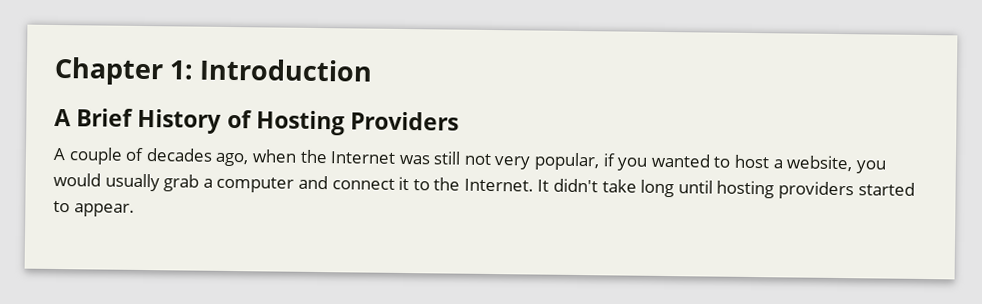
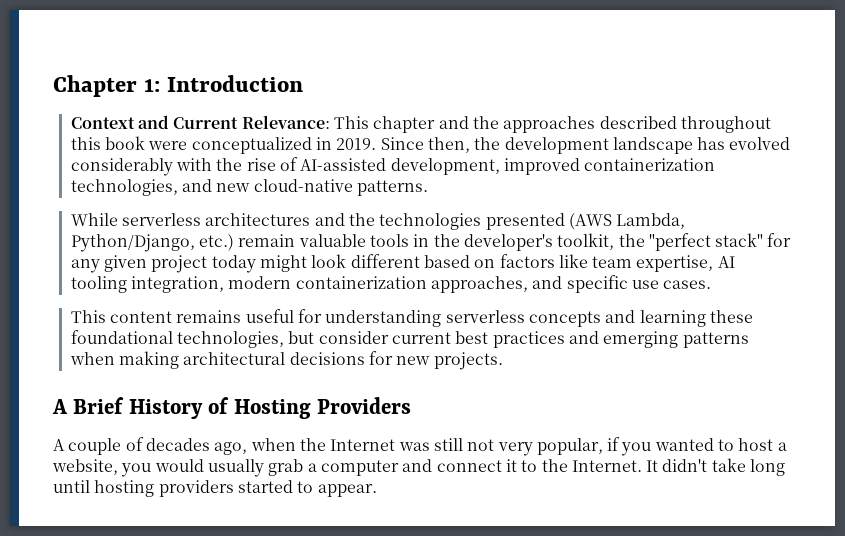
(374, 70) none -> [70,115,771,133] [70,136,791,154] [70,157,716,176] [70,179,428,196] [70,213,686,230] [70,233,792,252] [70,254,735,273] [70,275,712,293] [70,309,753,327] [70,330,749,348] [69,351,503,370] // Context and Current Relevance: This chapter and the approaches described throughout this book were conceptualized in 2019. Since then, the development landscape has evolved considerably with the rise of AI-assisted development, improved containerization technologies, and new cloud-native patterns. // While serverless architectures and the technologies presented (AWS Lambda, Python/Django, etc.) remain valuable tools in the developer's toolkit, the "perfect stack" for any given project today might look different based on factors like team expertise, AI tooling integration, modern containerization approaches, and specific use cases. // This content remains useful for understanding serverless concepts and learning these foundational technologies, but consider current best practices and emerging patterns when making architectural decisions for new projects.

